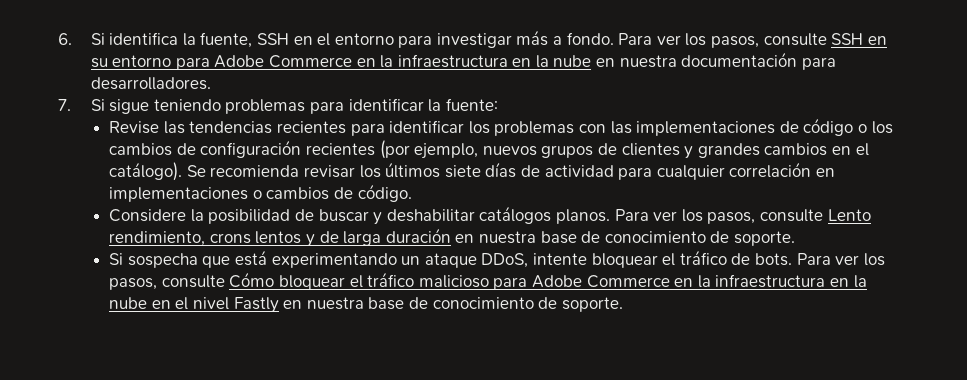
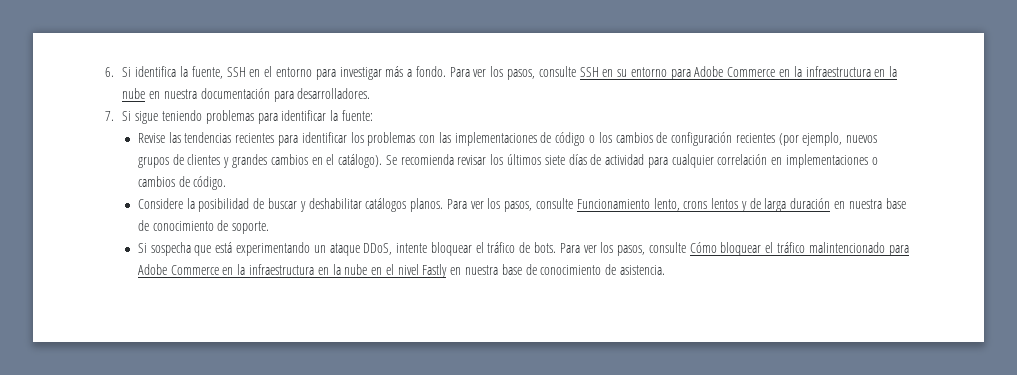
[827,209,871,221] [109,231,206,246] Lento rendimiento, -> [576,198,680,211] Funcionamiento lento,
[418,275,489,288] malicioso -> [808,242,885,253] malintencionado
[561,297,623,312] soporte. -> [619,265,665,275] asistencia.

